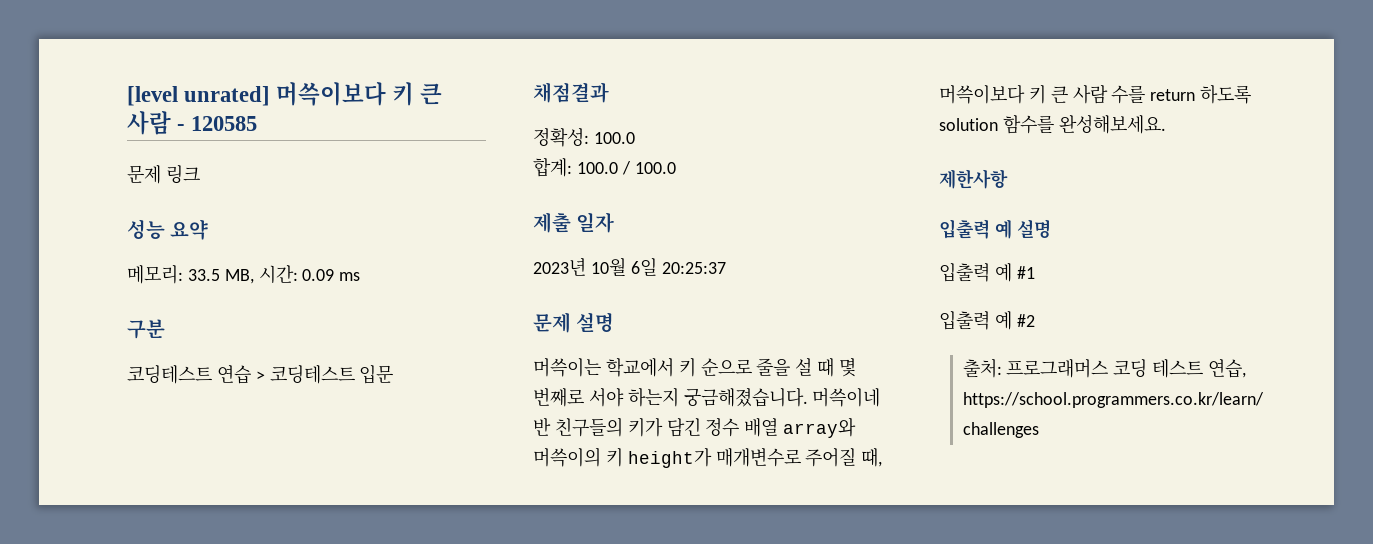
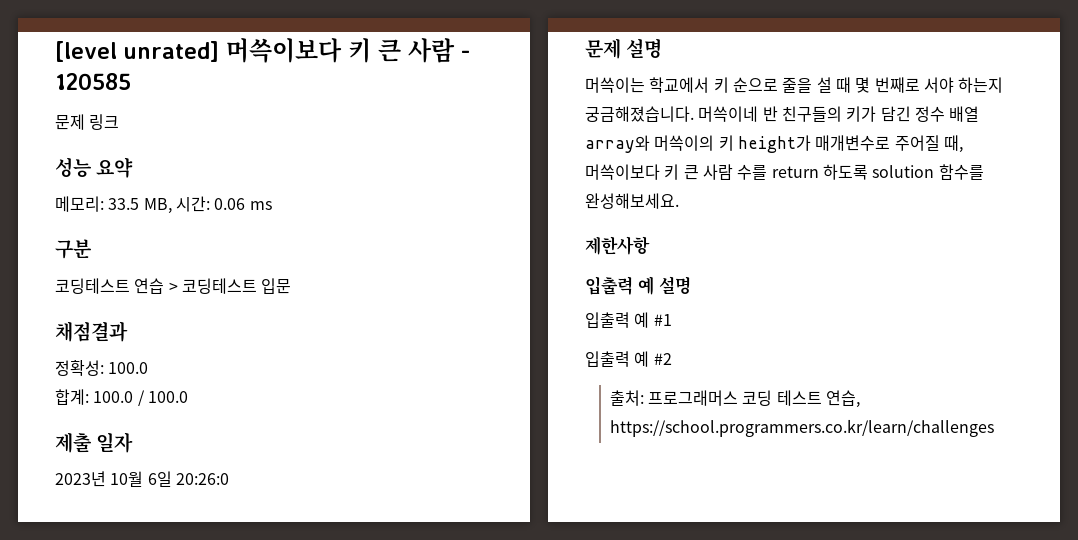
[302,269,335,281] 0.09 -> [214,198,246,210] 0.06
[661,262,726,274] 20:25:37 -> [175,473,229,485] 20:26:0

